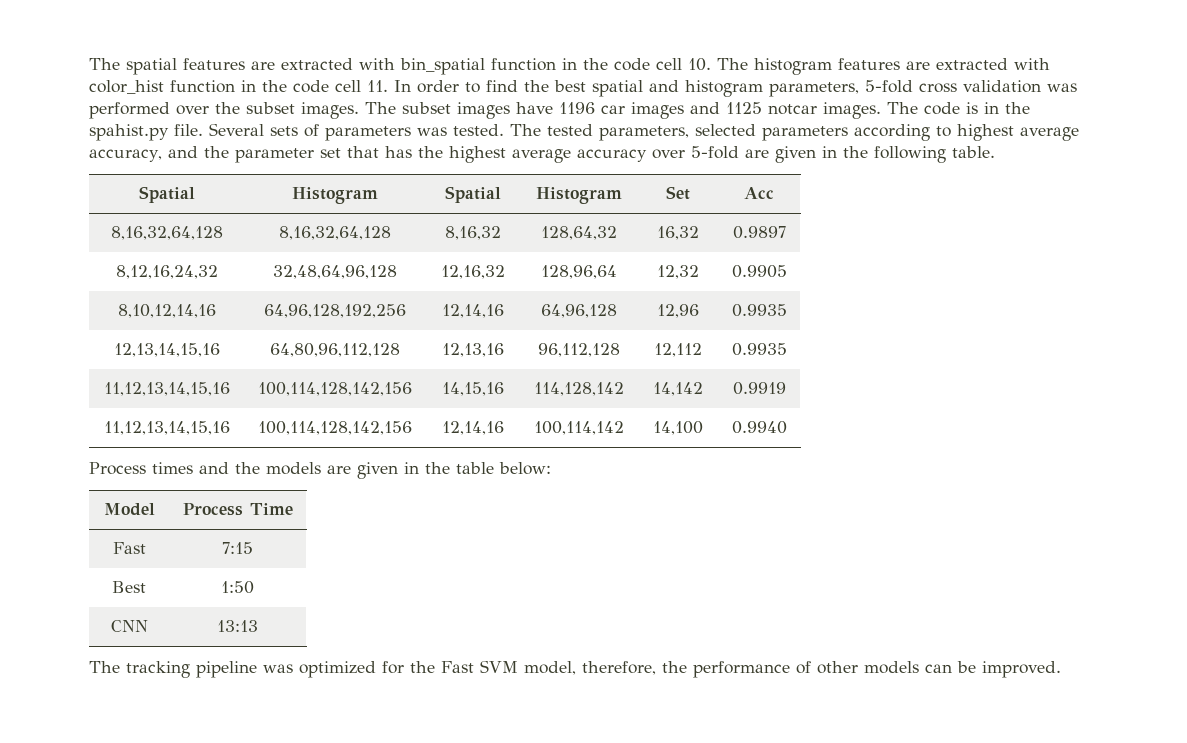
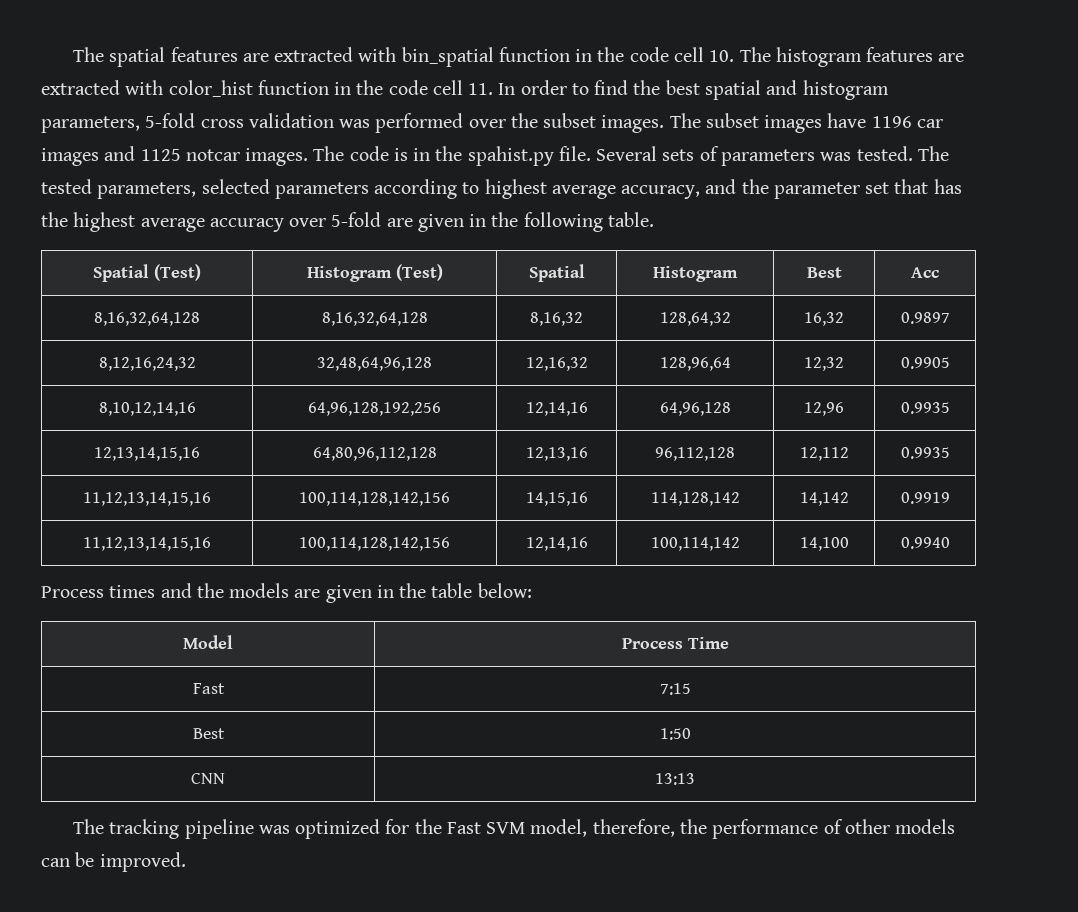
[292,187,378,204] [445,186,501,203] [536,187,622,204] [666,186,690,200] | Histogram | Spatial | Histogram | Set -> [154,264,201,281] [306,264,443,282] [528,264,585,282] [653,266,738,282] [806,267,842,278] (Test) | Histogram (Test) | Spatial | Histogram | Best

